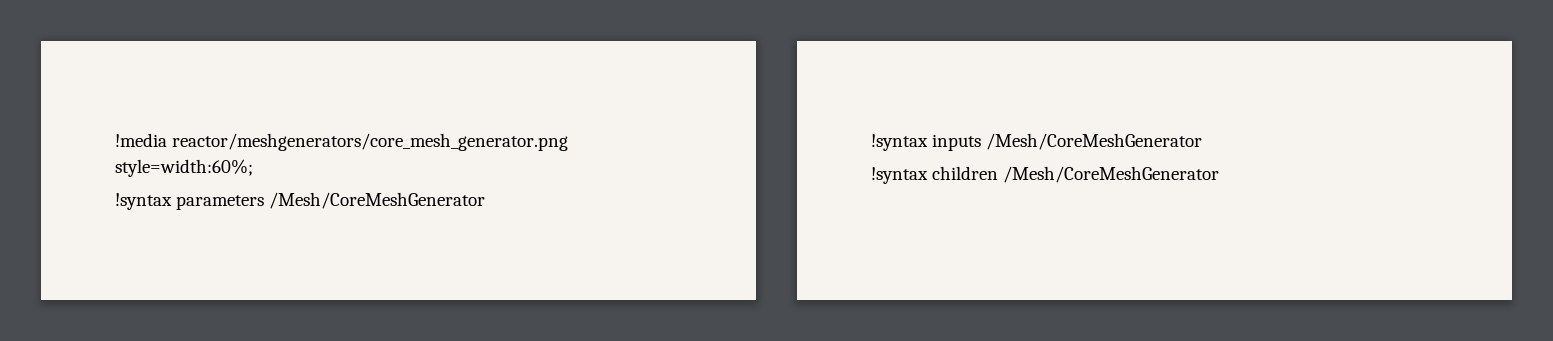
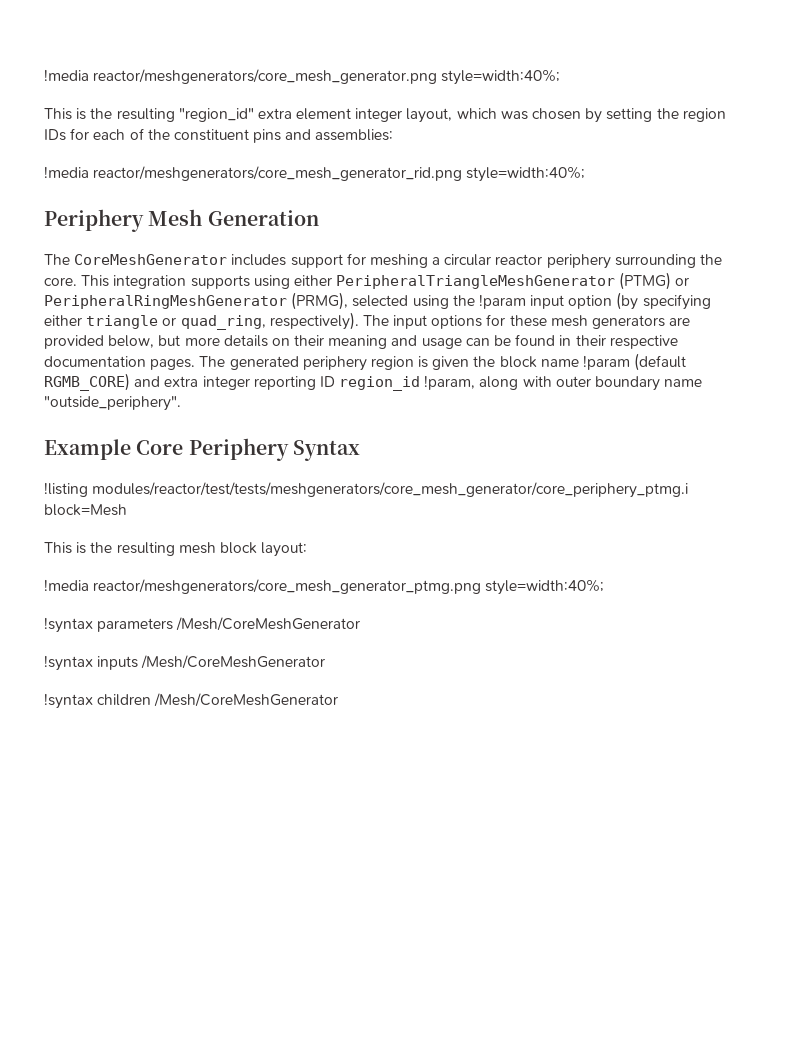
[115,159,253,177] style=width:60%; -> [441,69,561,85] [44,108,726,123] [44,128,394,143] [44,166,586,182] [44,209,319,232] [44,253,723,269] [44,272,690,290] [44,292,711,310] [44,312,691,330] [44,334,678,349] [44,353,687,371] [44,373,703,391] [44,396,181,411] [44,438,360,461] [44,482,689,498] [44,504,127,516] [44,542,308,557] [44,579,605,595] style=width:40%; // This is the resulting "region_id" extra element integer layout, which was chosen by setting the region IDs for each of the constituent pins and assemblies: // !media reactor/meshgenerators/core_mesh_generator_rid.png style=width:40%; // Periphery Mesh Generation // The CoreMeshGenerator includes support for meshing a circular reactor periphery surrounding the core. This integration supports using either PeripheralTriangleMeshGenerator (PTMG) or PeripheralRingMeshGenerator (PRMG), selected using the !param input option (by specifying either triangle or quad_ring, respectively). The input options for these mesh generators are provided below, but more details on their meaning and usage can be found in their respective documentation pages. The generated periphery region is given the block name !param (default RGMB_CORE) and extra integer reporting ID region_id !param, along with outer boundary name "outside_periphery". // Example Core Periphery Syntax // !listing modules/reactor/test/tests/meshgenerators/core_mesh_generator/core_periphery_ptmg.i block=Mesh // This is the resulting mesh block layout: // !media reactor/meshgenerators/core_mesh_generator_ptmg.png style=width:40%;

